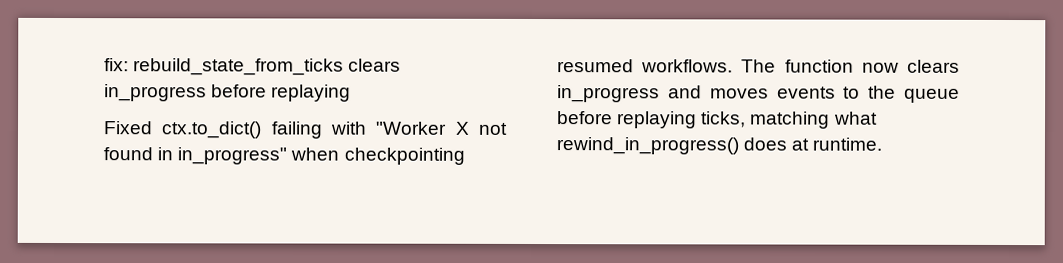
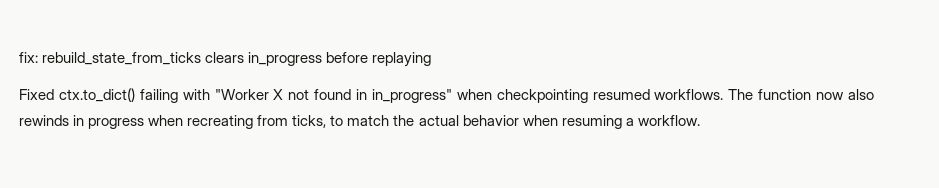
[907,59,960,73] [557,85,960,103] [557,111,878,129] [556,137,883,155] clears in_progress and moves events to the queue before replaying ticks, matching what rewind_in_progress() does at runtime. -> [847,89,874,100] [19,115,700,129] also rewinds in progress when recreating from ticks, to match the actual behavior when resuming a workflow.

